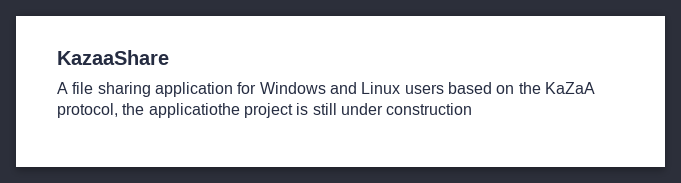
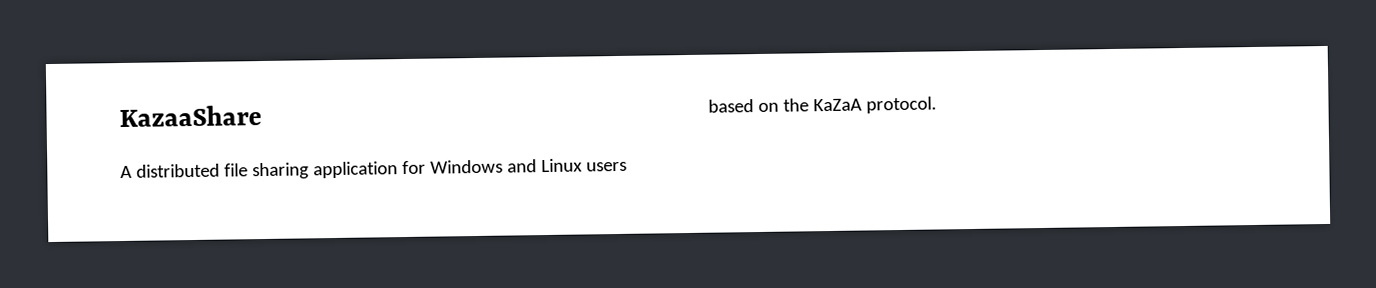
(68, 88) none -> [135,163,220,178] distributed
[57,103,473,118] protocol, the applicatiothe project is still under construction -> [865,96,937,114] protocol.

